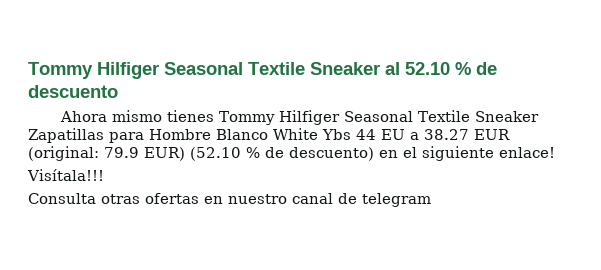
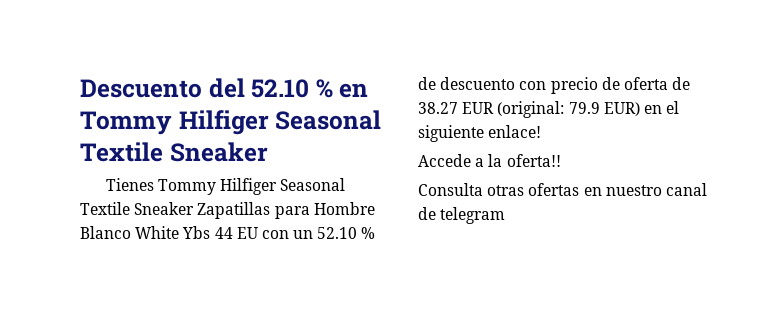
[28,62,497,79] [28,85,118,98] [59,110,214,122] Tommy Hilfiger Seasonal Textile Sneaker al 52.10 % de descuento // Ahora mismo tienes -> [80,78,369,98] [80,110,382,135] [80,142,268,162] [105,178,154,191] Descuento del 52.10 % en Tommy Hilfiger Seasonal Textile Sneaker // Tienes
[410,132,419,140] a -> [261,227,376,239] [418,77,691,94] con un 52.10 % de descuento con precio de oferta de
[190,147,374,161] (52.10 % de descuento) -> (640, 109) none
[27,169,104,181] Visítala!!! -> [418,154,561,167] Accede a la oferta!!

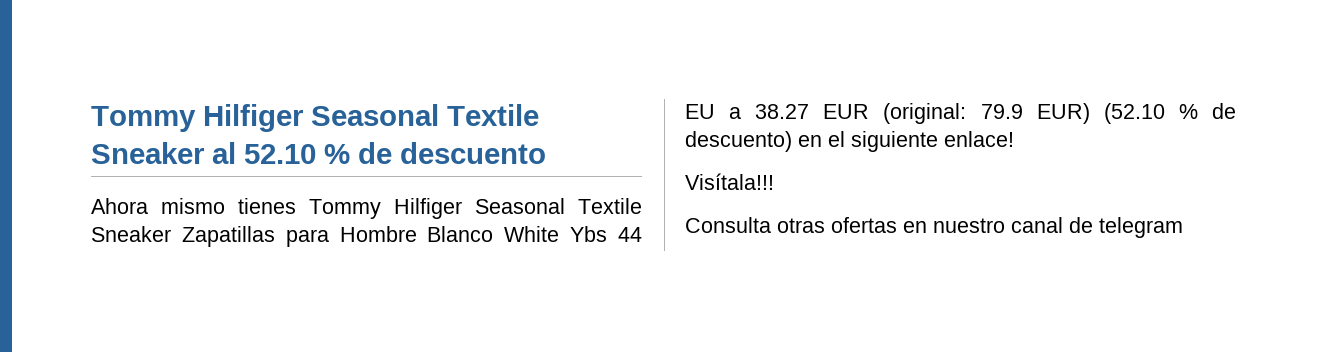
[80,78,369,98] [80,110,382,135] [80,142,268,162] [105,178,154,191] Descuento del 52.10 % en Tommy Hilfiger Seasonal Textile Sneaker // Tienes -> [91,104,539,132] [91,142,546,164] [91,198,296,214] Tommy Hilfiger Seasonal Textile Sneaker al 52.10 % de descuento // Ahora mismo tienes
[261,227,376,239] [418,77,691,94] con un 52.10 % de descuento con precio de oferta de -> [729,107,742,119] a
(640, 109) none -> [1103,103,1236,124] [685,131,792,152] (52.10 % de descuento)
[418,154,561,167] Accede a la oferta!! -> [685,173,774,190] Visítala!!!

